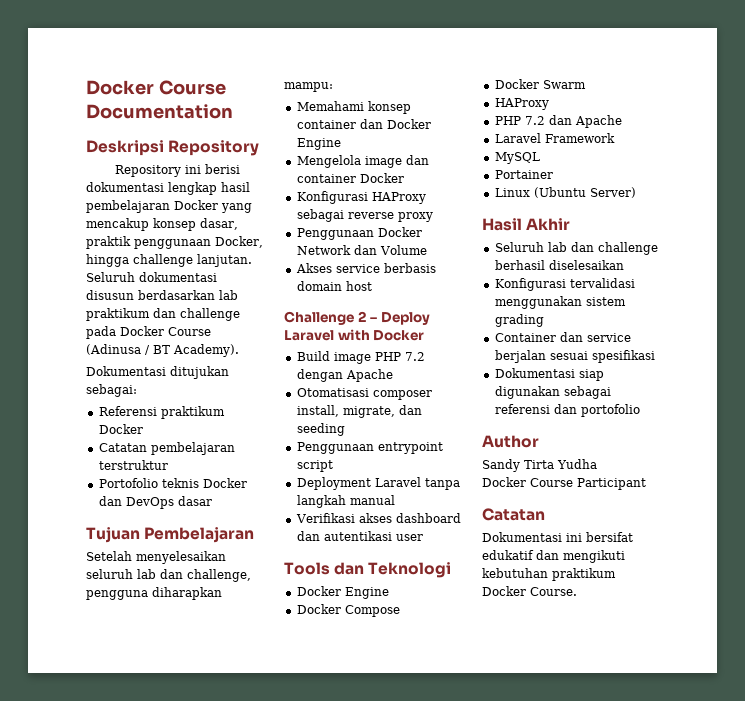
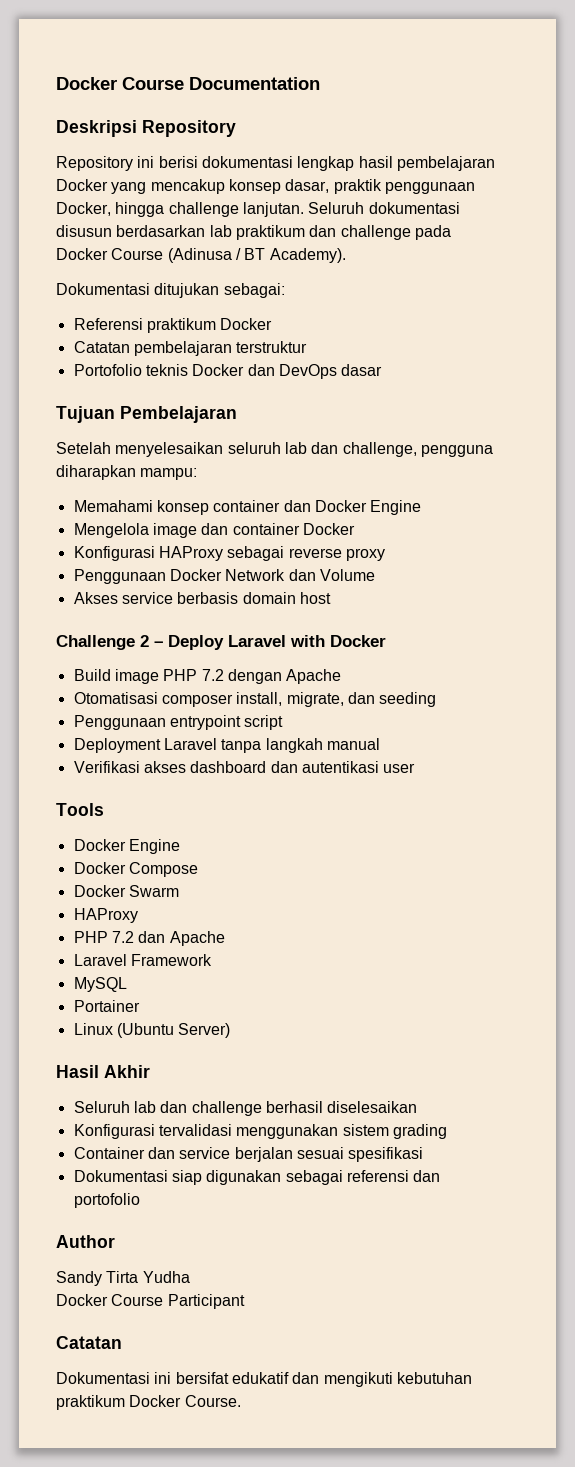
[334,562,452,578] dan Teknologi -> (104, 809) none

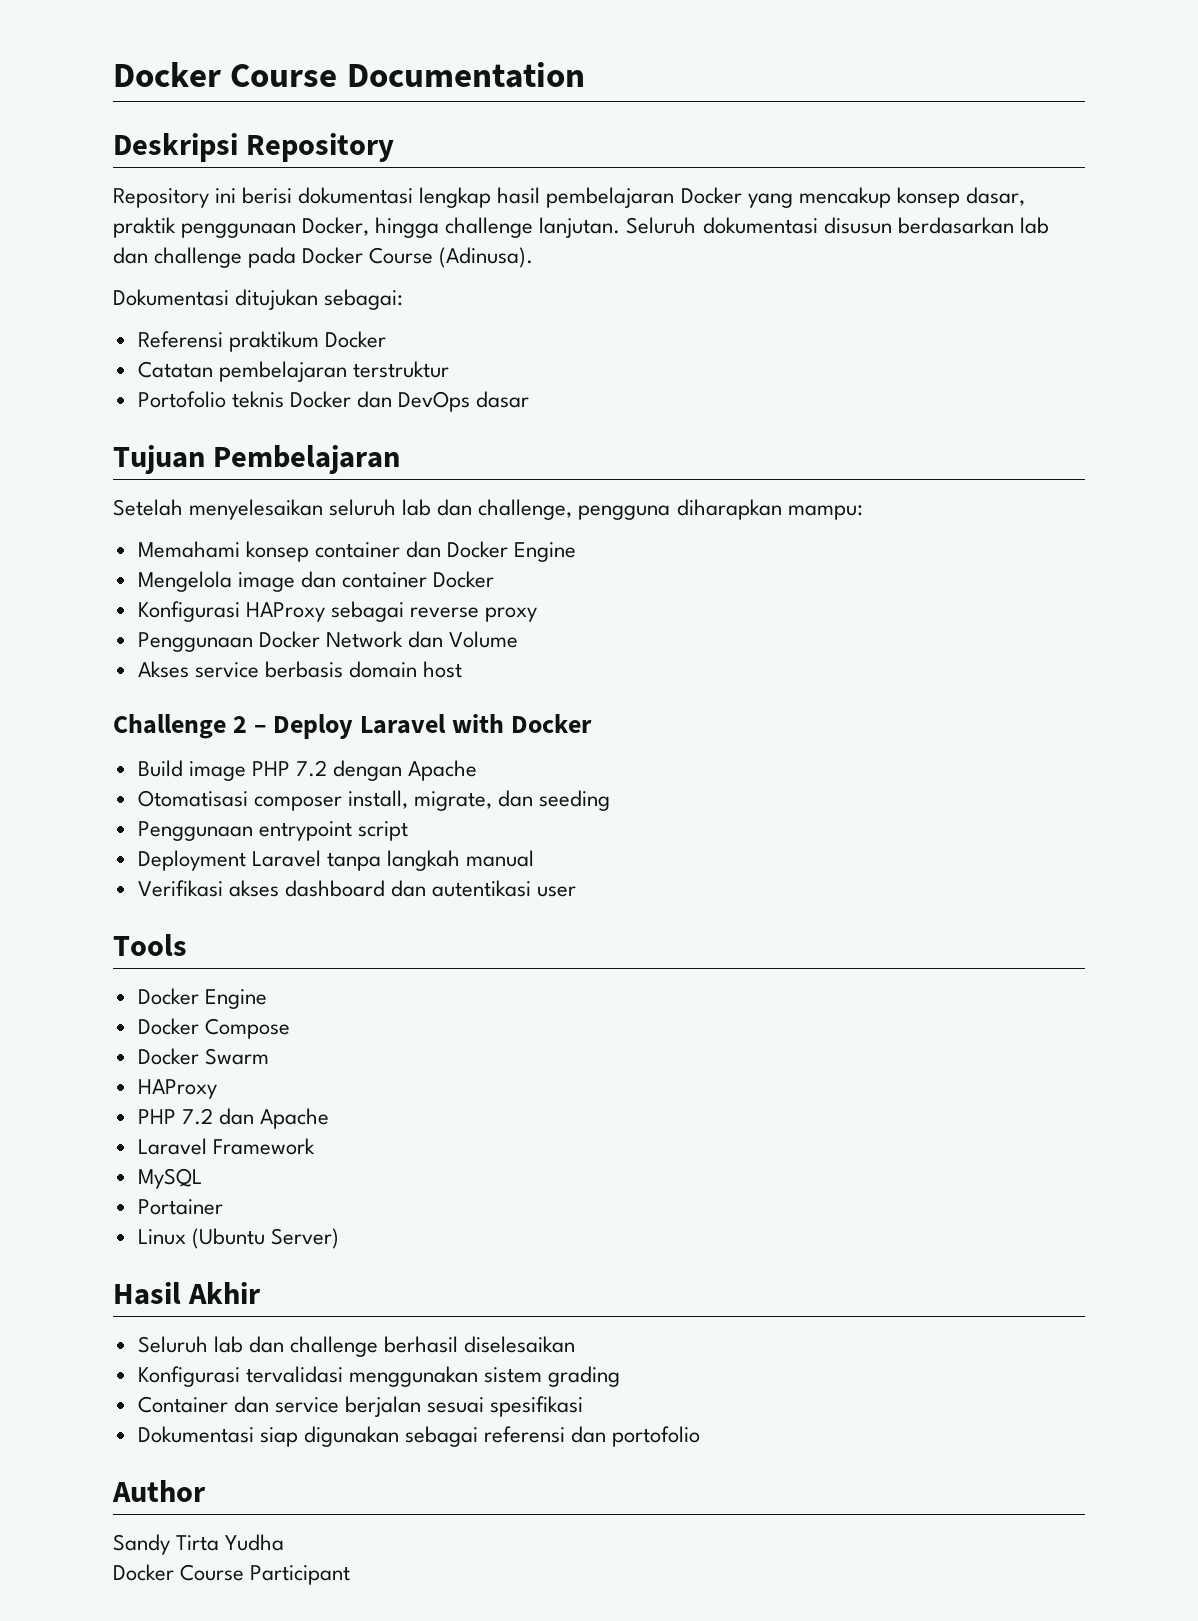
[235,225,305,240] praktikum -> (1049, 225) none
[167,248,346,263] (Adinusa / BT Academy). -> [439,247,534,268] (Adinusa).
[56,1336,122,1349] [56,1372,472,1387] [56,1395,241,1410] // Catatan // Dokumentasi ini bersifat edukatif dan mengikuti kebutuhan praktikum Docker Course. -> (351, 1575) none

